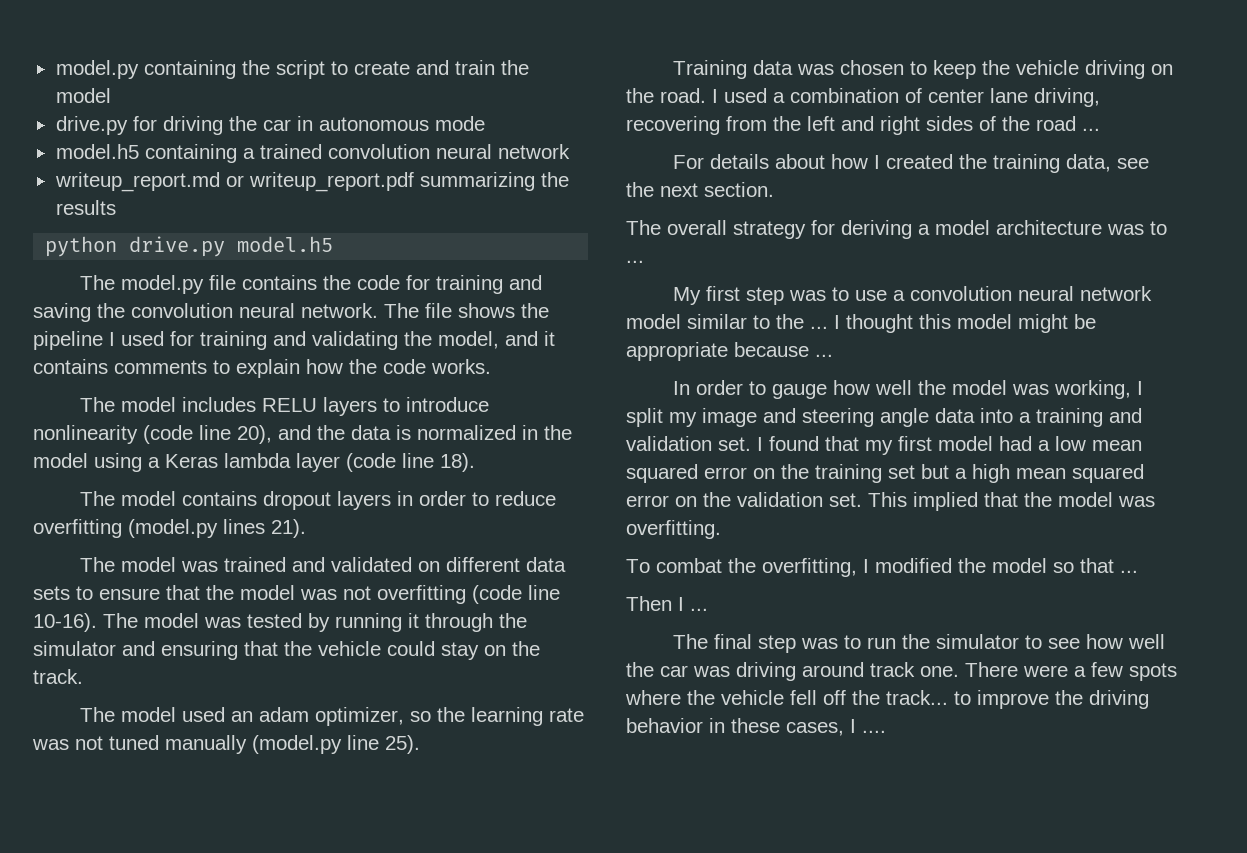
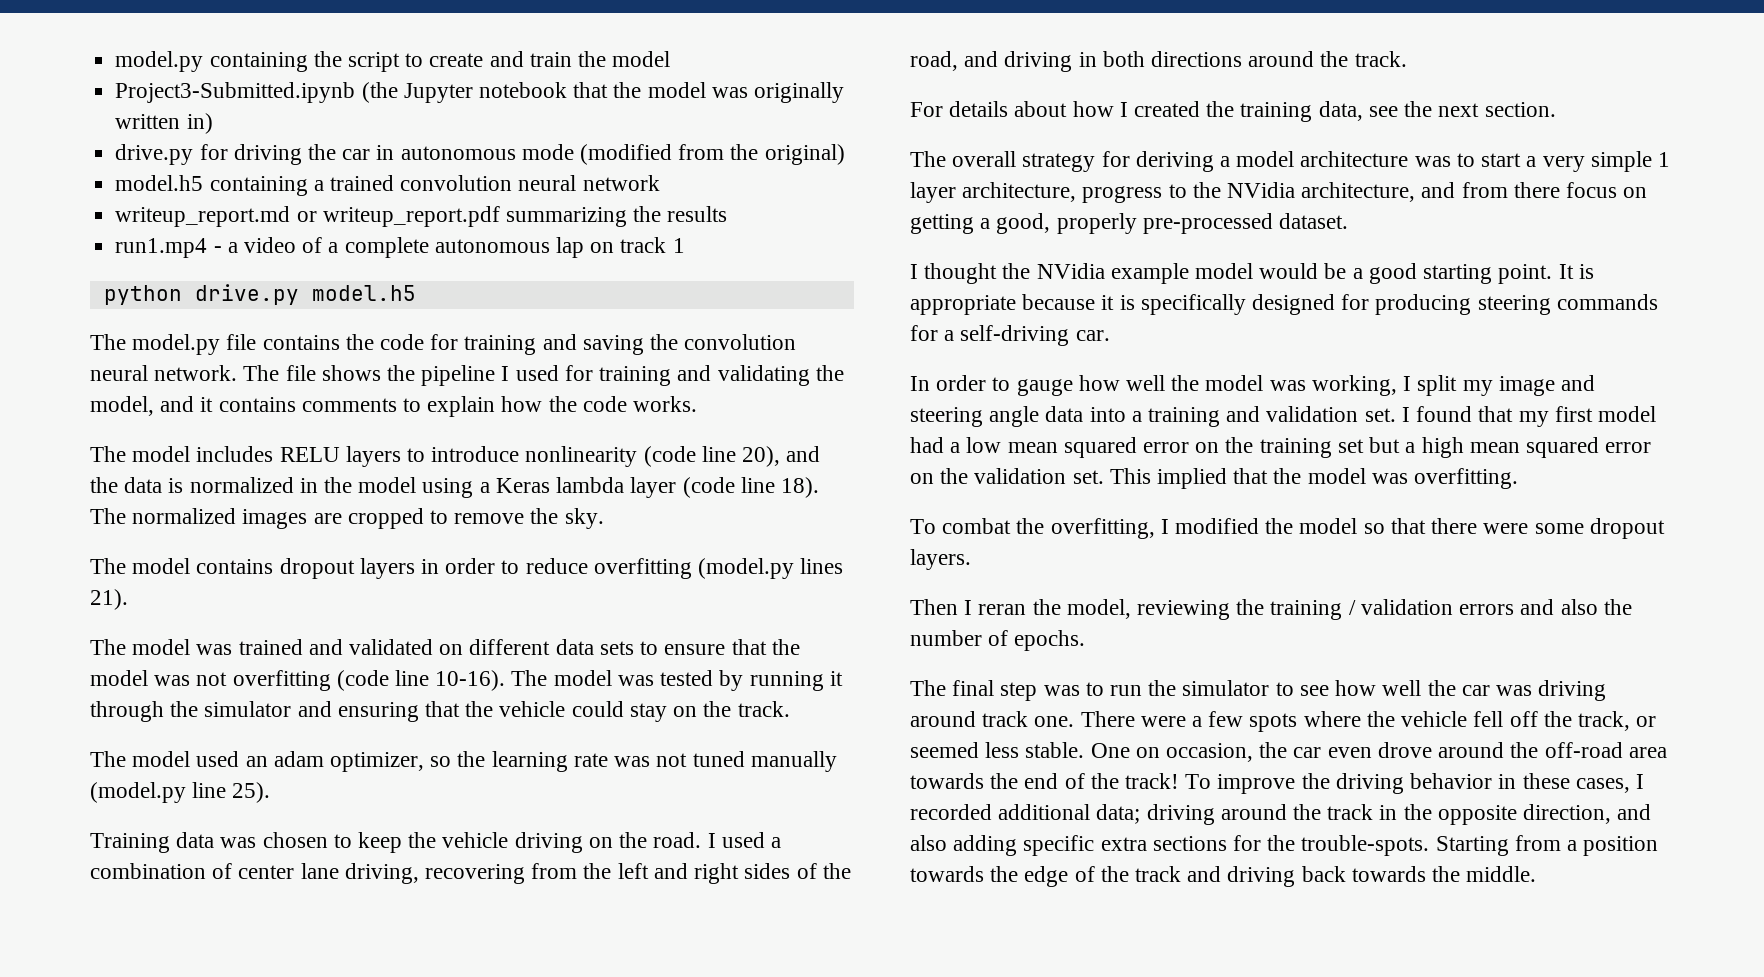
(111, 95) none -> [115,82,844,103] [115,113,213,134] // Project3-Submitted.ipynb (the Jupyter notebook that the model was originally written in)
(485, 123) none -> [579,144,845,165] (modified from the original)
(116, 207) none -> [115,237,685,258] // run1.mp4 - a video of a complete autonomous lap on track 1
(475, 462) none -> [90,508,604,529] The normalized images are cropped to remove the sky.
[1036,116,1100,131] road ... -> [910,51,1407,72] road, and driving in both directions around the track.
[626,260,644,263] [672,286,1152,305] [626,314,1096,333] [626,342,833,361] ... // My first step was to use a convolution neural network model similar to the ... I thought this model might be appropriate because ... -> [1481,151,1670,172] [910,182,1648,203] [910,213,1349,234] [910,263,1594,284] [910,294,1658,315] [910,325,1110,346] start a very simple 1 layer architecture, progress to the NVidia architecture, and from there focus on getting a good, properly pre-processed dataset. // I thought the NVidia example model would be a good starting point. It is appropriate because it is specifically designed for producing steering commands for a self-driving car.
[1120,570,1138,573] [626,596,708,611] ... // Then I ... -> [1431,518,1665,539] [910,549,971,570] [910,599,1632,620] [910,630,1086,651] there were some dropout layers. // Then I reran the model, reviewing the training / validation errors and also the number of epochs.
[886,690,971,705] track... to -> [1577,711,1657,731] [910,742,1667,762] [910,773,1212,789] track, or seemed less stable. One on occasion, the car even drove around the off-road area towards the end of the track! To
[862,730,886,733] .... -> [910,804,1652,825] [910,835,1659,856] [910,866,1537,887] recorded additional data; driving around the track in the opposite direction, and also adding specific extra sections for the trouble-spots. Starting from a position towards the edge of the track and driving back towards the middle.

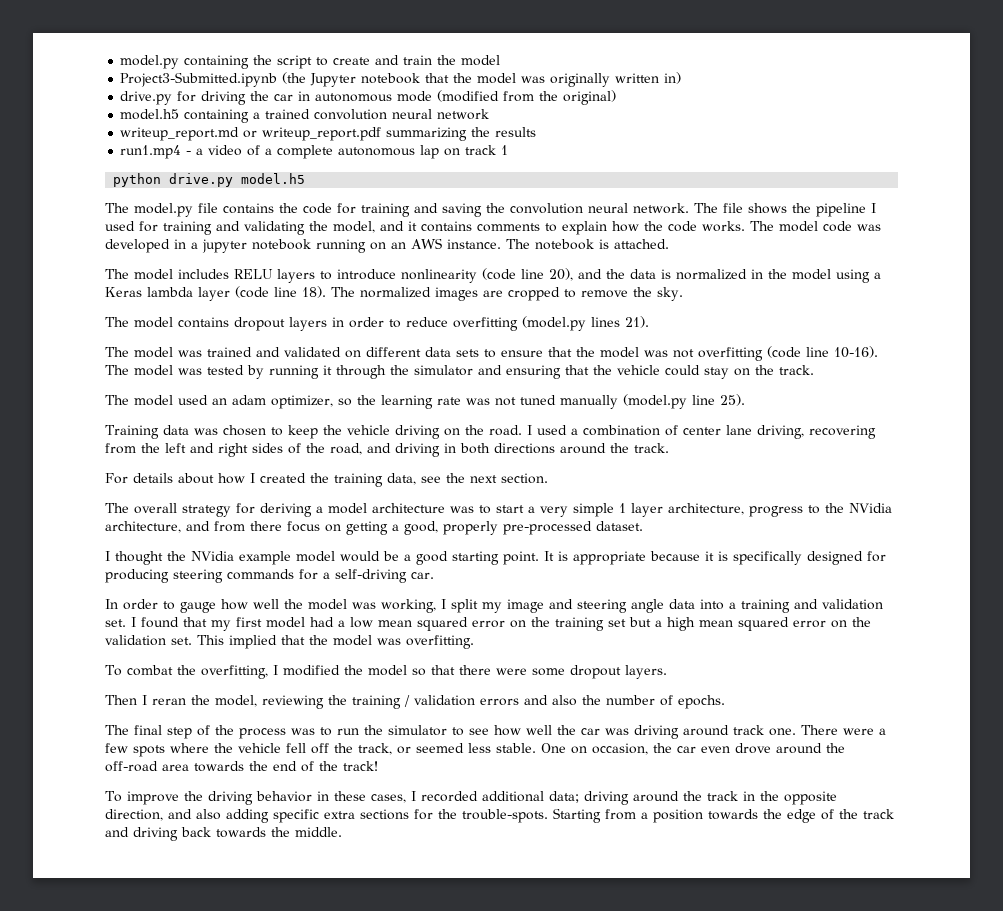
(698, 404) none -> [750,221,881,232] [105,238,669,253] The model code was developed in a jupyter notebook running on an AWS instance. The notebook is attached.
(1038, 691) none -> [197,725,286,739] of the process
(1180, 781) none -> (378, 766) //

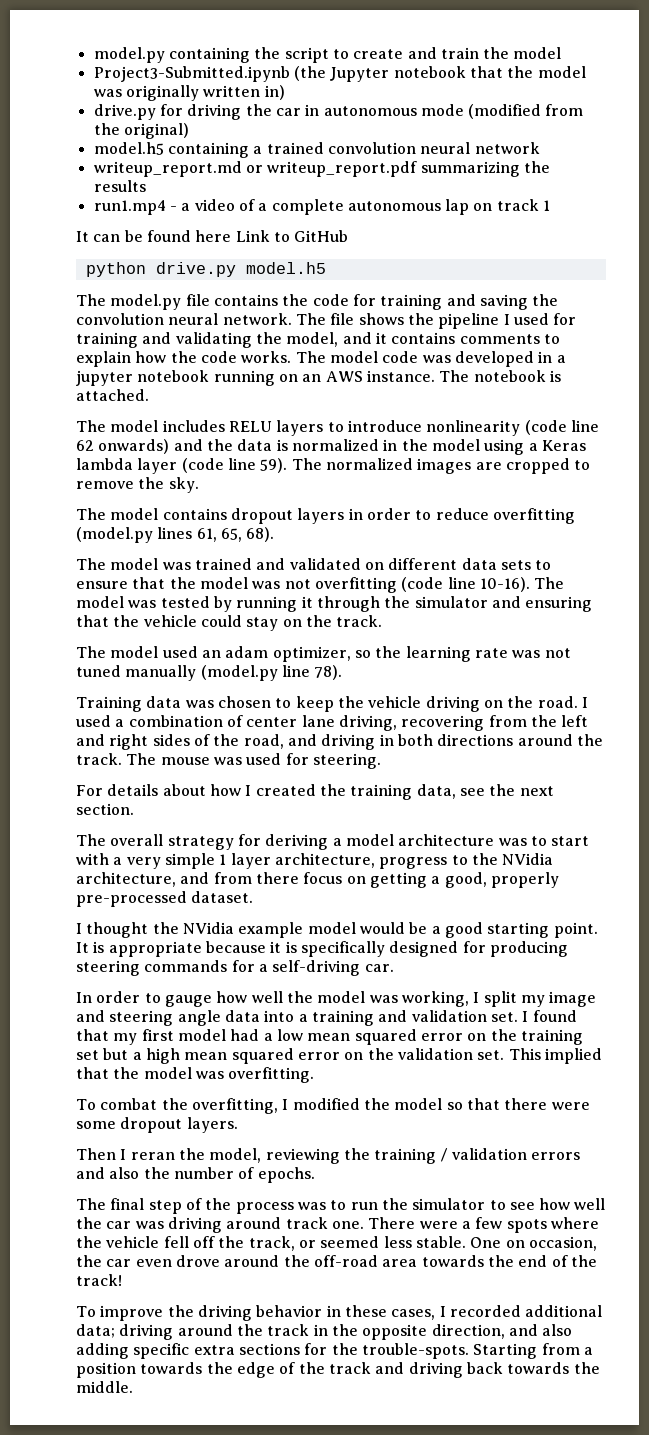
(509, 150) none -> [76,230,349,242] // It can be found here Link to GitHub
[549,268,573,281] 20), -> [76,439,170,454] 62 onwards)
[302,286,326,298] 18). -> [260,458,288,473] 59).
[625,316,649,328] 21). -> [196,527,275,542] 61, 65, 68).
[720,394,745,406] 25). -> [314,665,343,680] 78).
(669, 448) none -> [126,753,381,769] The mouse was used for steering.
(524, 509) none -> [76,853,109,865] with

